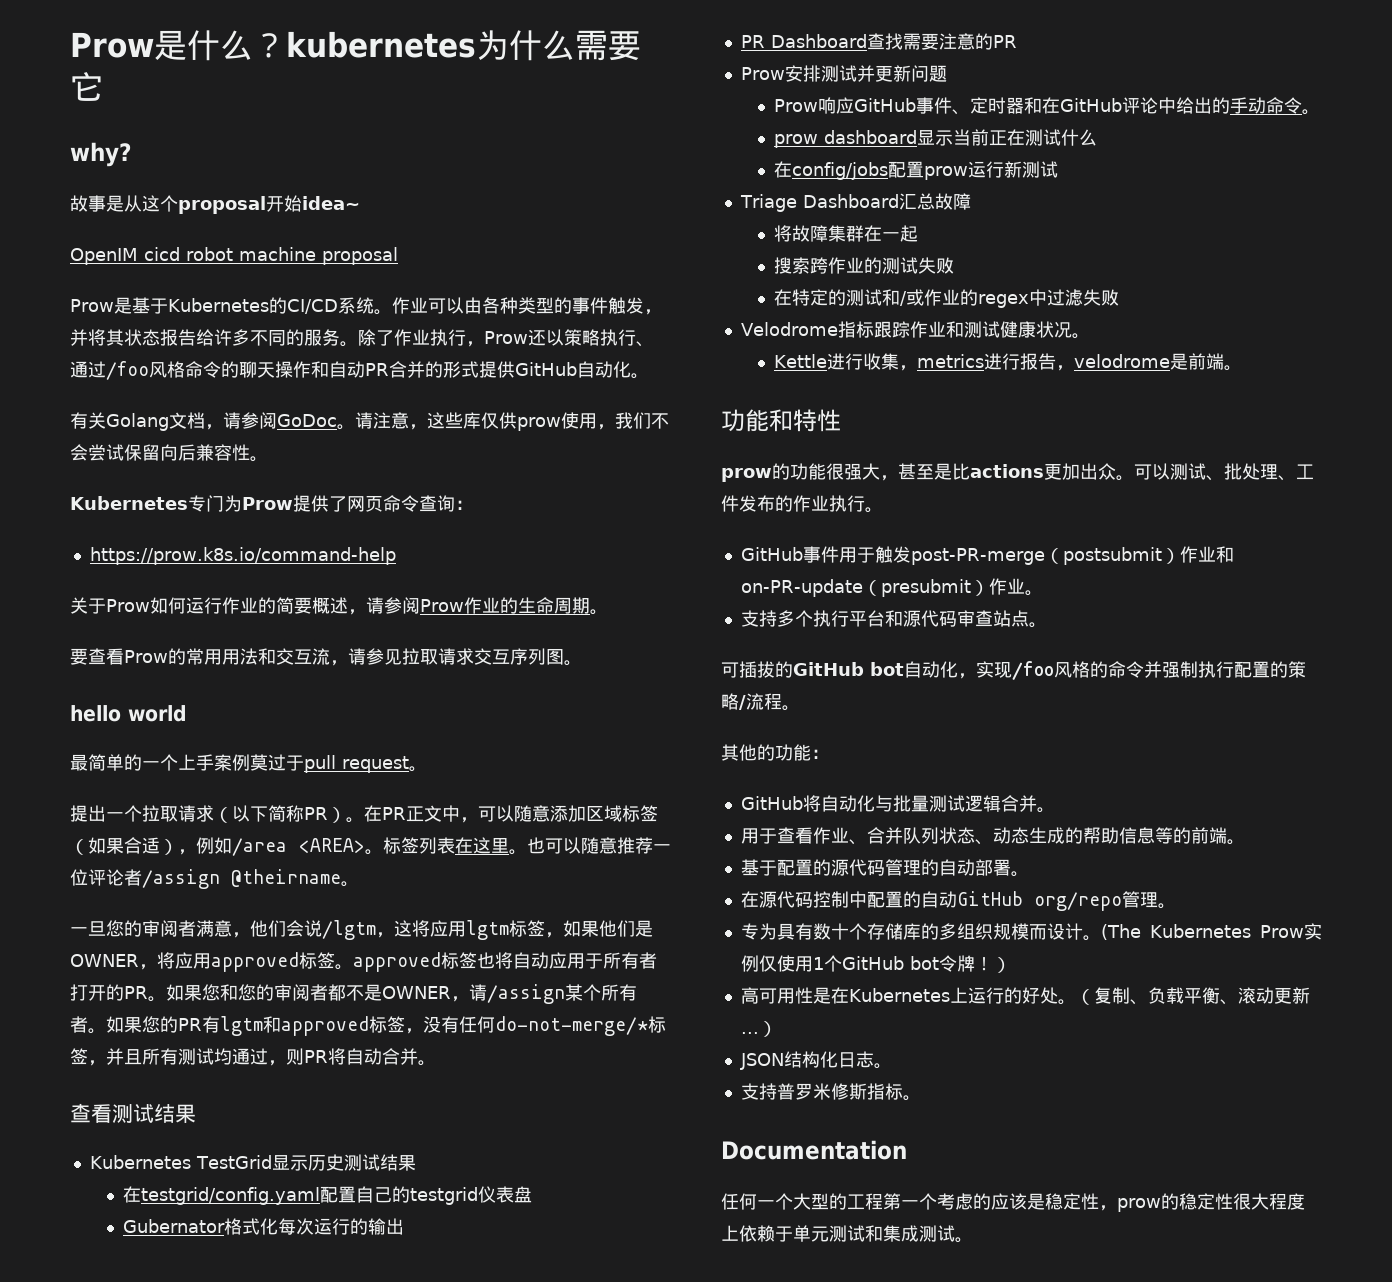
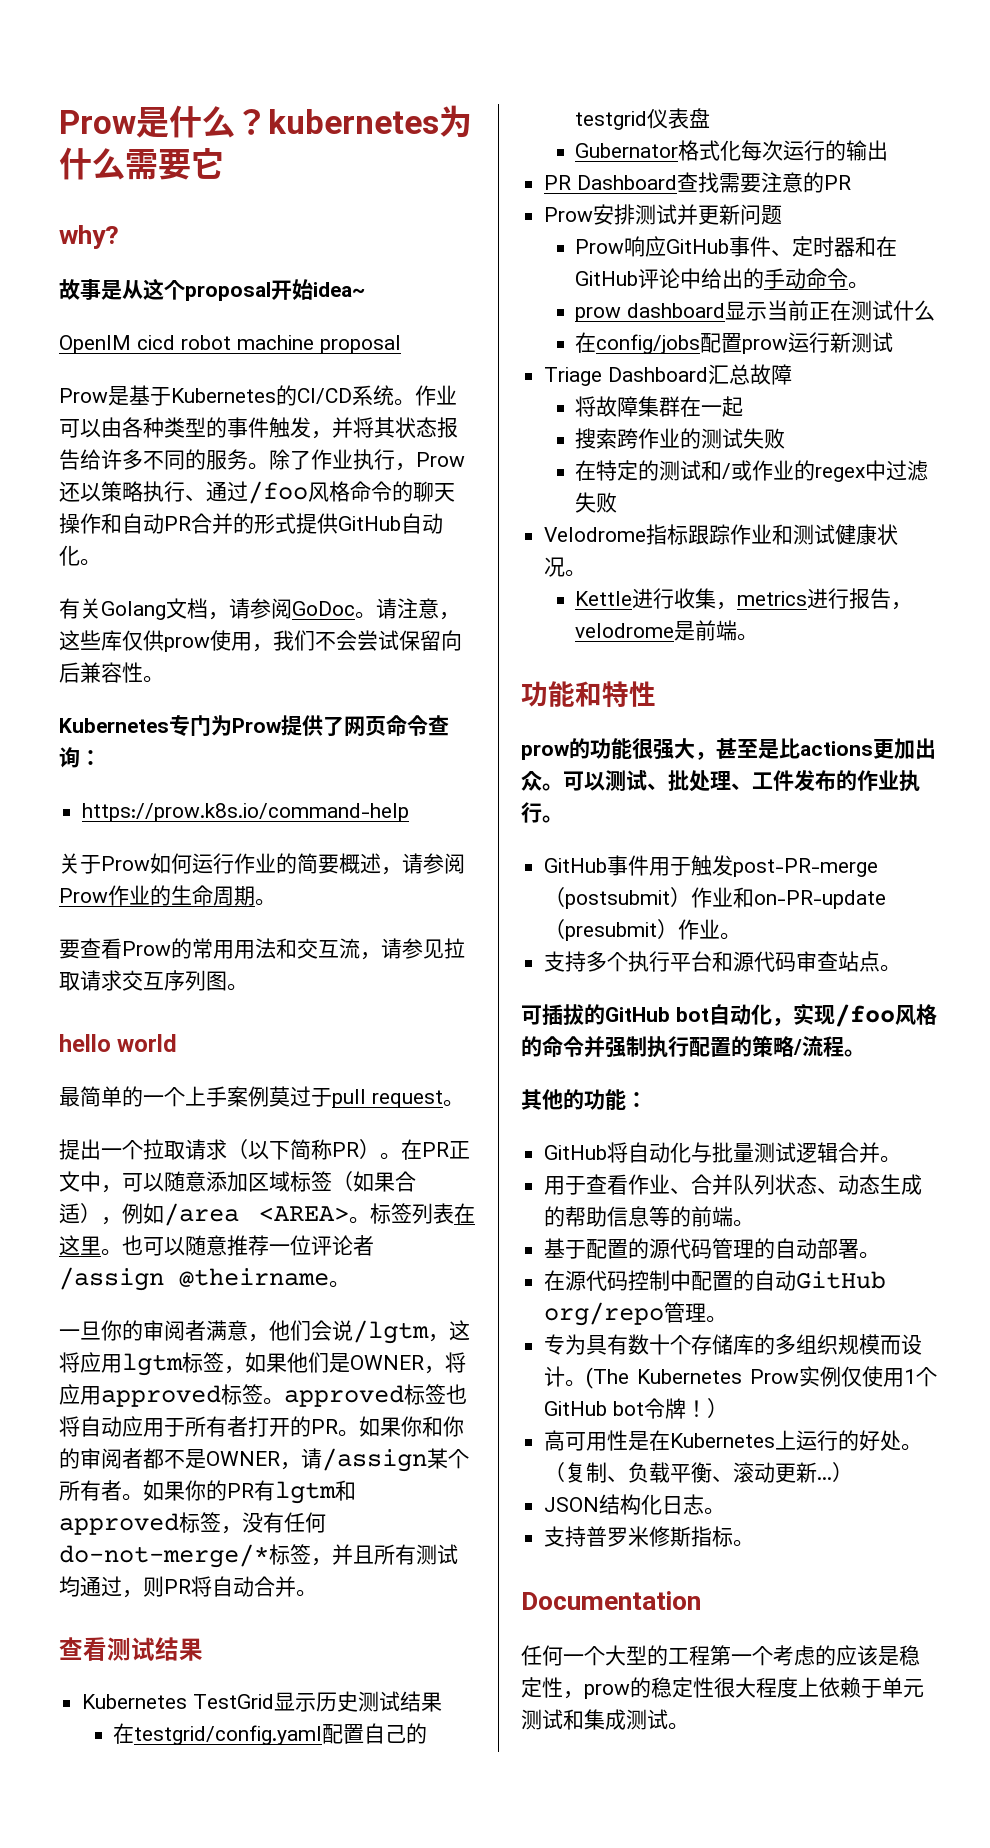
[106,920,124,937] 您 -> [101,1320,122,1341] 你
[202,984,256,1001] 您和您 -> [401,1416,464,1437] 你和你
[142,1016,160,1033] 您 -> [185,1480,206,1501] 你

